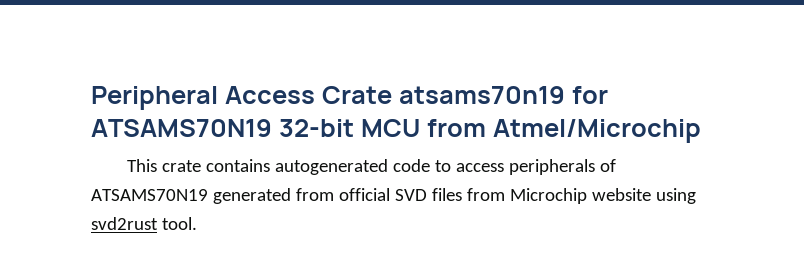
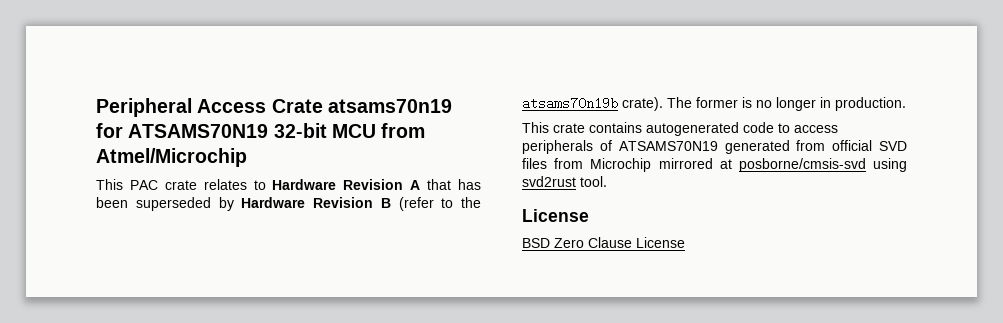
(701, 131) none -> [96,179,482,190] [96,197,481,211] [522,97,906,111] // This PAC crate relates to Hardware Revision A that has been superseded by Hardware Revision B (refer to the atsams70n19b crate). The former is no longer in production.
[591,188,651,201] website -> [658,158,866,172] mirrored at posborne/cmsis-svd
(197, 223) none -> [522,209,589,222] [522,237,685,248] // License // BSD Zero Clause License

